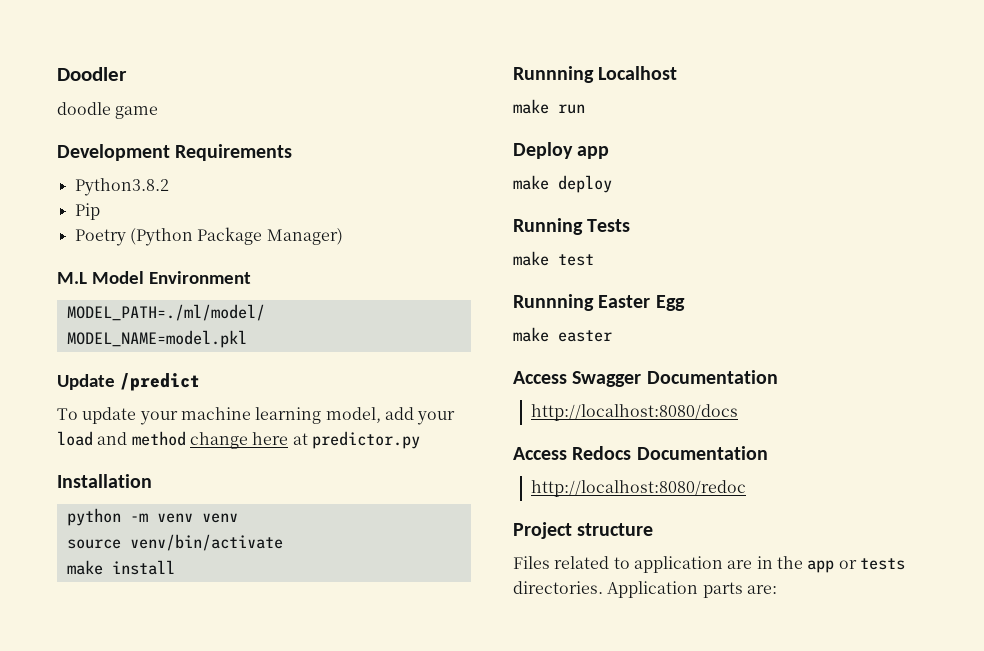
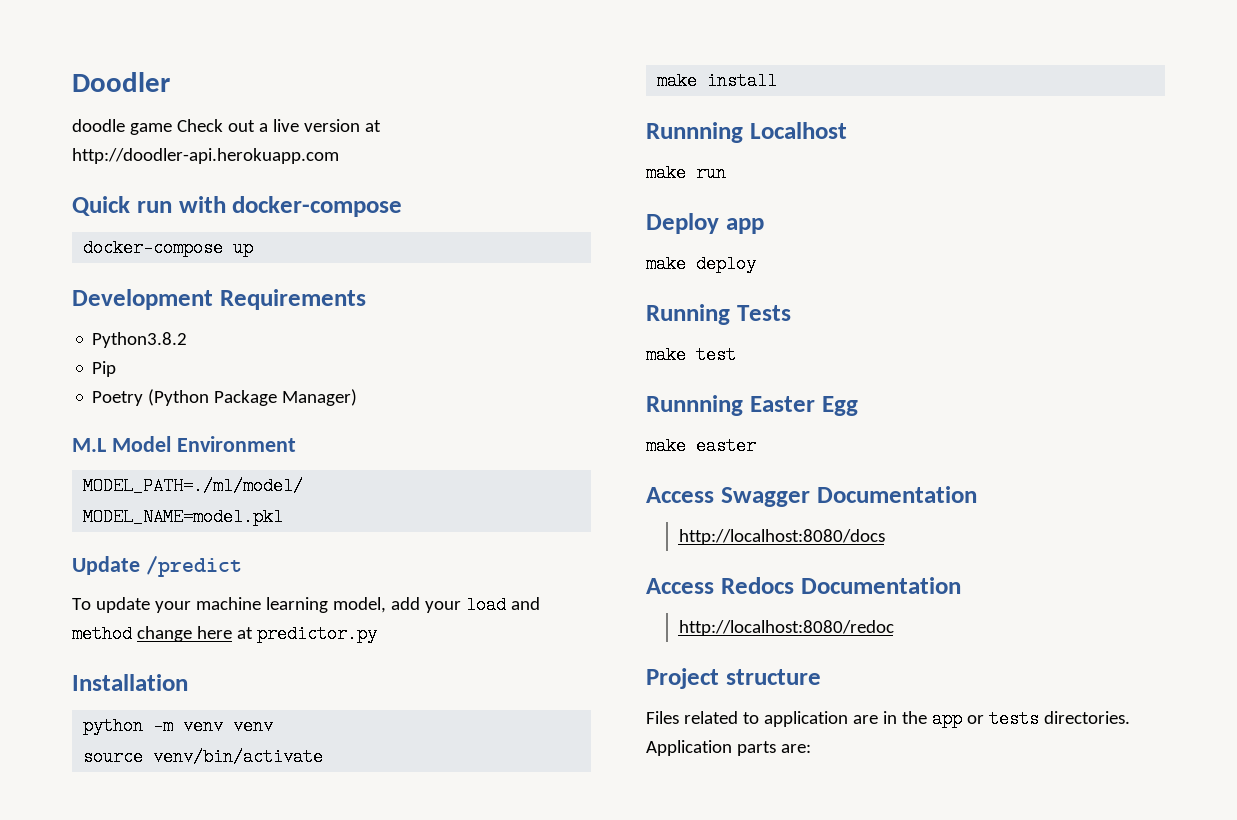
(159, 112) none -> [176,119,381,132] [72,148,339,164] [72,196,403,217] [83,239,254,257] Check out a live version at http://doodler-api.herokuapp.com // Quick run with docker-compose // docker-compose up

